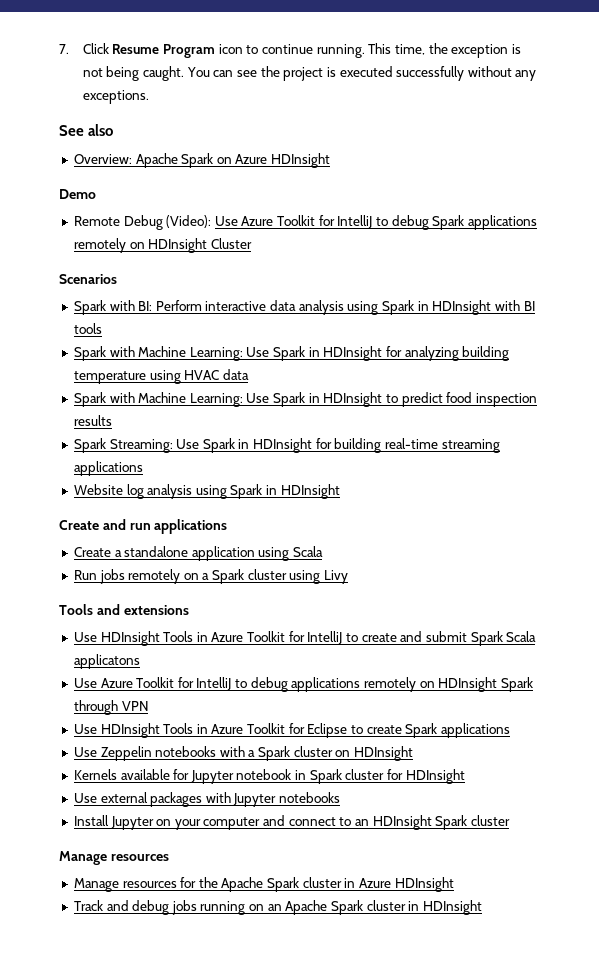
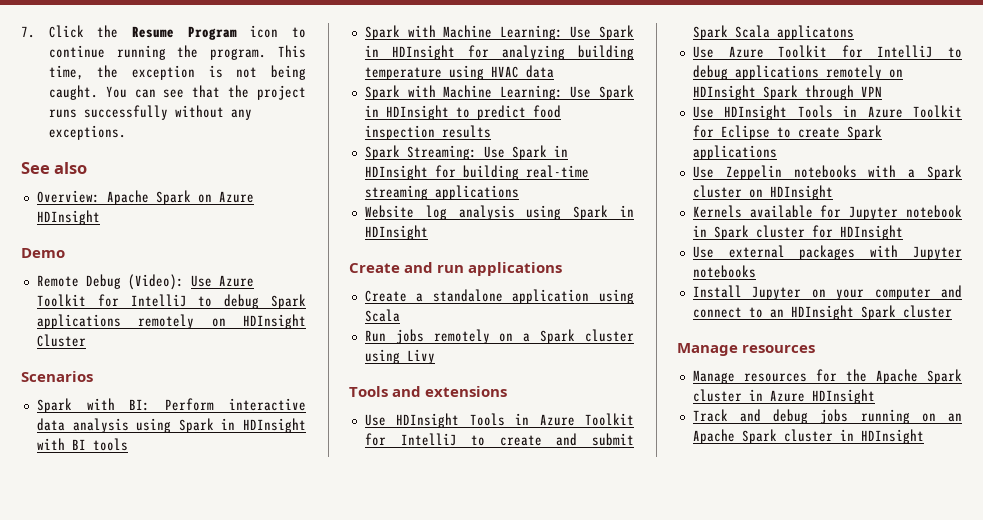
(109, 48) none -> [97,25,119,38] the
[316,44,365,58] running. -> [116,45,267,60] running the program.
(257, 73) none -> [192,85,221,98] that
[326,66,393,77] is executed -> [48,109,77,118] runs

